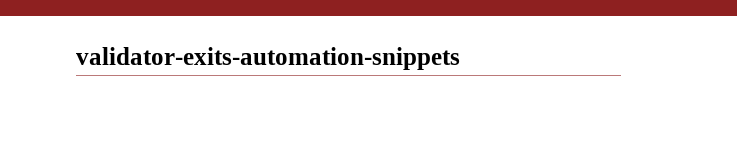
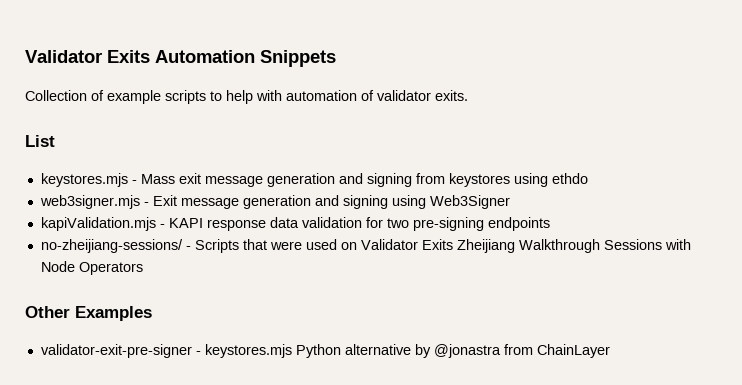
[76,47,460,70] validator-exits-automation-snippets -> [25,50,336,67] [25,90,468,104] [25,135,55,147] [40,173,588,187] [39,195,510,209] [40,217,550,231] [40,239,691,253] [40,261,143,275] [25,306,152,321] [40,344,610,358] Validator Exits Automation Snippets // Collection of example scripts to help with automation of validator exits. // List // keystores.mjs - Mass exit message generation and signing from keystores using ethdo // web3signer.mjs - Exit message generation and signing using Web3Signer // kapiValidation.mjs - KAPI response data validation for two pre-signing endpoints // no-zheijiang-sessions/ - Scripts that were used on Validator Exits Zheijiang Walkthrough Sessions with Node Operators // Other Examples // validator-exit-pre-signer - keystores.mjs Python alternative by @jonastra from ChainLayer

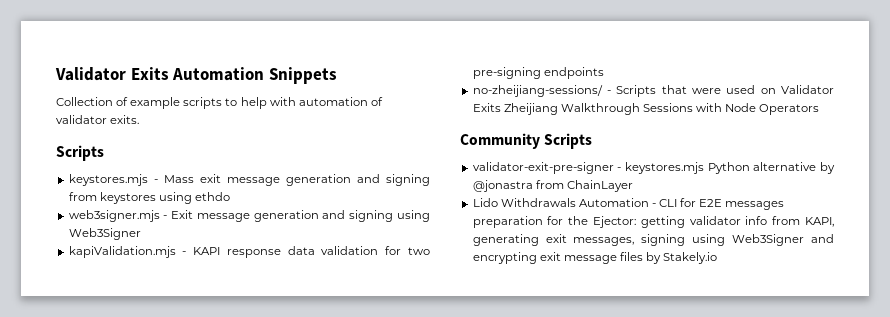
[25,135,55,147] List -> [56,145,104,161] Scripts
[25,306,152,321] Other Examples -> [460,133,593,149] Community Scripts
(610, 351) none -> [472,198,785,210] [472,216,834,228] [472,234,834,246] [472,252,718,264] // Lido Withdrawals Automation - CLI for E2E messages preparation for the Ejector: getting validator info from KAPI, generating exit messages, signing using Web3Signer and encrypting exit message files by Stakely.io

